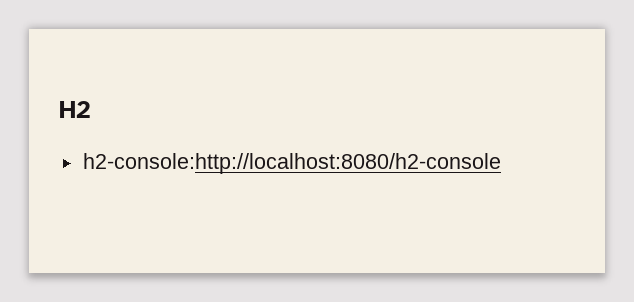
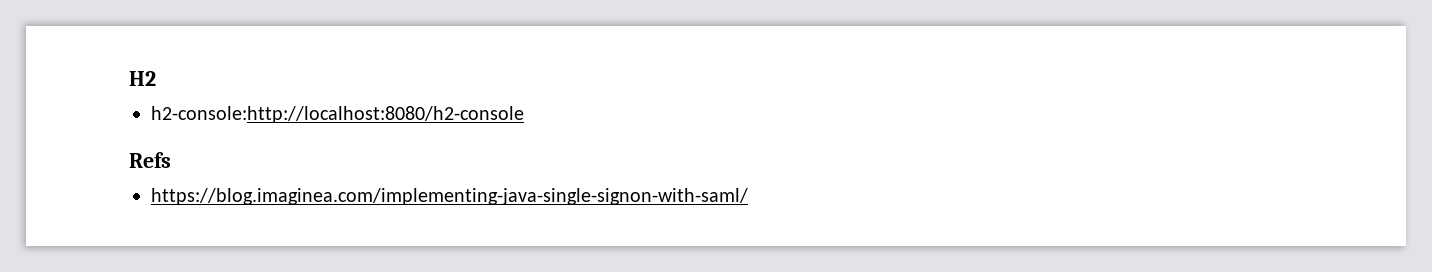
(501, 163) none -> [129,152,171,168] [151,188,748,205] // Refs // https://blog.imaginea.com/implementing-java-single-signon-with-saml/

